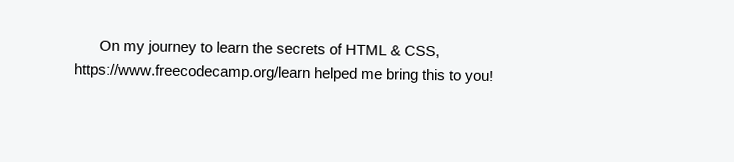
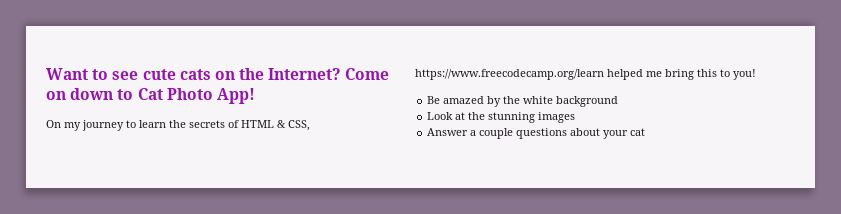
(98, 45) none -> [46,68,390,80] [46,88,255,104] Want to see cute cats on the Internet? Come on down to Cat Photo App! //
(495, 77) none -> [427,96,619,107] [427,112,576,123] [427,128,646,139] // Be amazed by the white background // Look at the stunning images // Answer a couple questions about your cat

